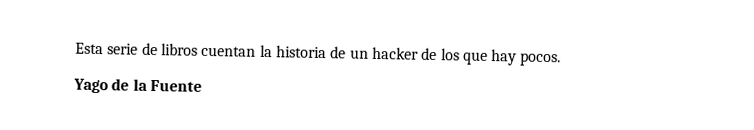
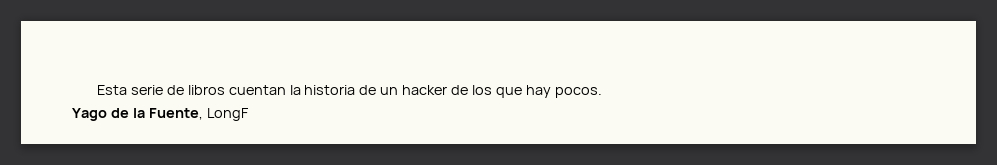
[149,79,202,92] Fuente -> [148,108,249,121] Fuente, LongF

